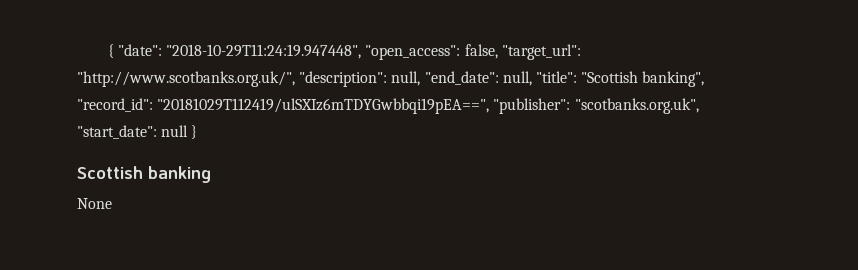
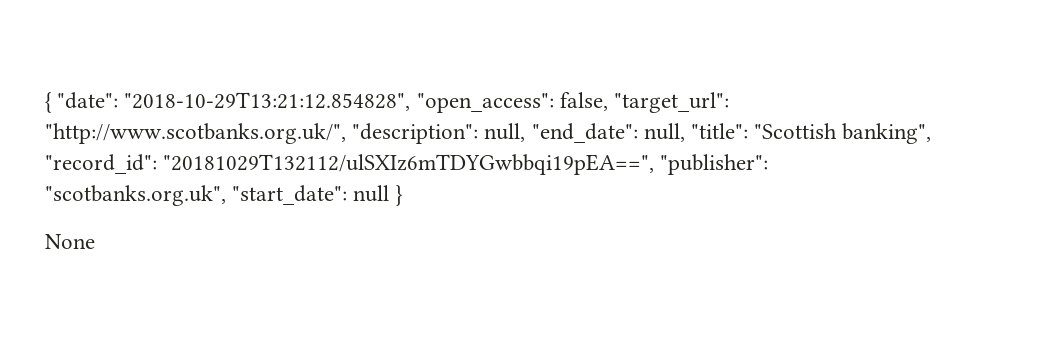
[166,44,362,59] "2018-10-29T11:24:19.947448", -> [124,92,411,111] "2018-10-29T13:21:12.854828",
[157,98,490,114] "20181029T112419/ulSXIz6mTDYGwbbqi19pEA==", -> [163,154,655,175] "20181029T132112/ulSXIz6mTDYGwbbqi19pEA==",
[77,166,211,183] // Scottish banking -> (403, 195) none

